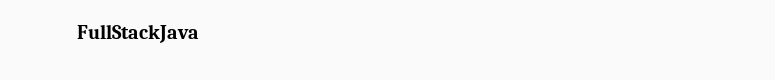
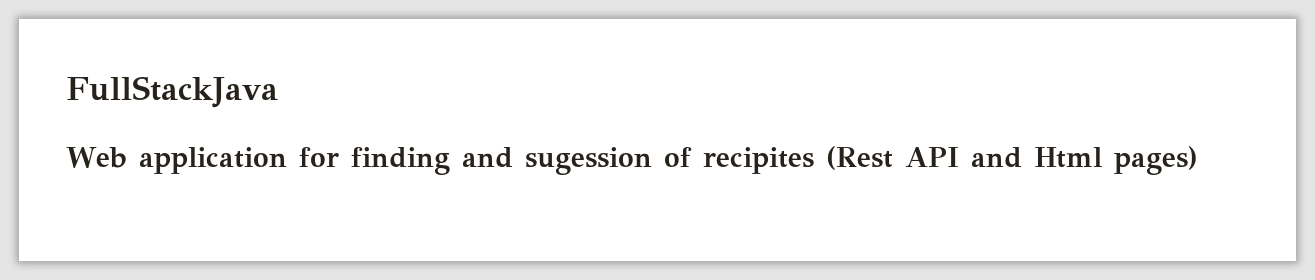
(199, 33) none -> [66,146,1198,175] // Web application for finding and sugession of recipites (Rest API and Html pages)

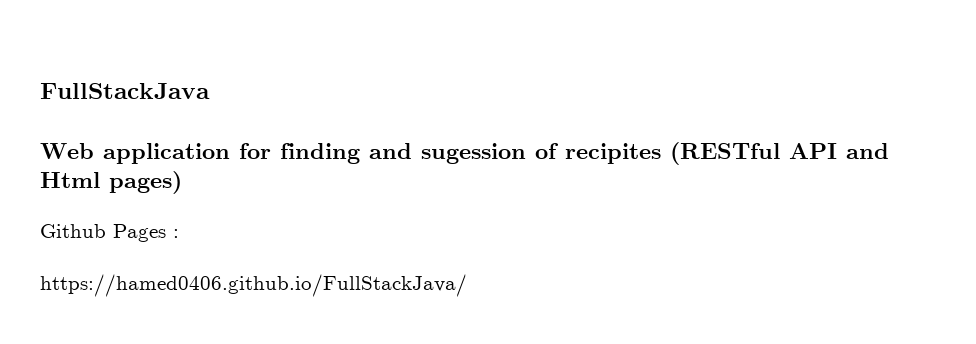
[825,146,893,170] (Rest -> [670,142,780,165] (RESTful
(1198, 160) none -> [40,224,179,242] [40,274,467,297] // Github Pages : // https://hamed0406.github.io/FullStackJava/

